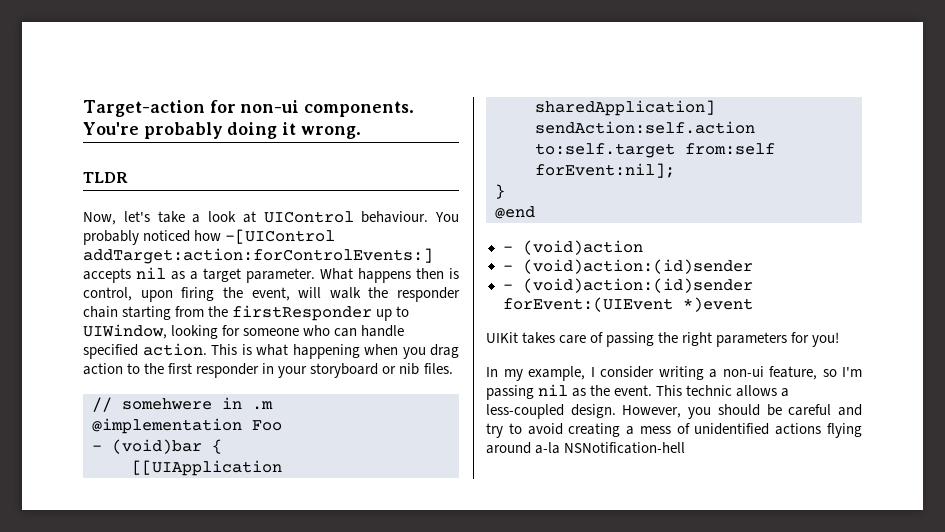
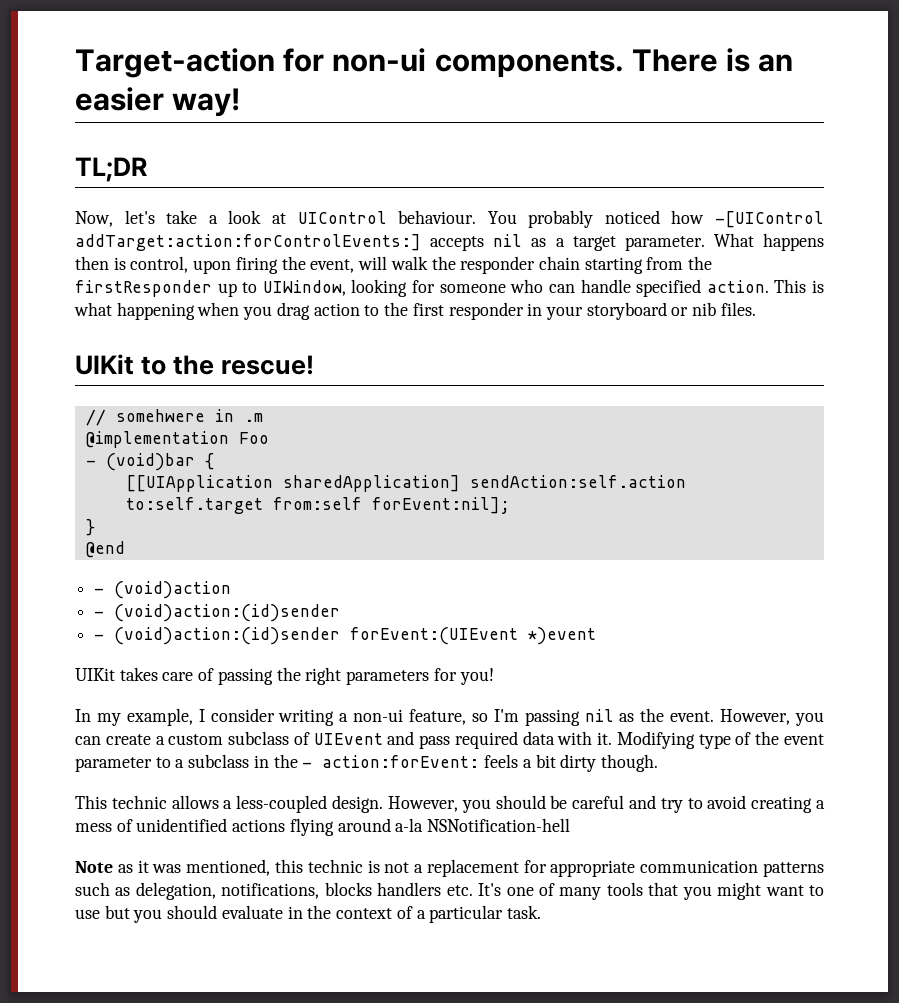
[83,122,361,139] [83,172,128,183] You're probably doing it wrong. // TLDR -> [631,48,794,72] [75,87,241,117] [75,157,147,182] There is an easier way! // TL;DR
(453, 368) none -> [75,354,315,375] // UIKit to the rescue!
(653, 390) none -> [720,709,824,726] [75,731,824,749] [75,754,658,772] However, you can create a custom subclass of UIEvent and pass required data with it. Modifying type of the event parameter to a subclass in the - action:forEvent: feels a bit dirty though. //
(686, 448) none -> [75,859,824,877] [75,882,824,900] [75,905,541,923] // Note as it was mentioned, this technic is not a replacement for appropriate communication patterns such as delegation, notifications, blocks handlers etc. It's one of many tools that you might want to use but you should evaluate in the context of a particular task.

